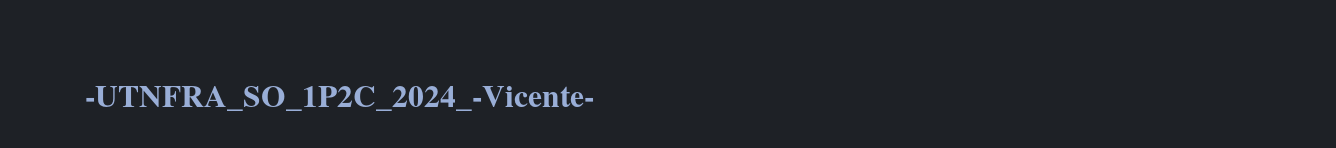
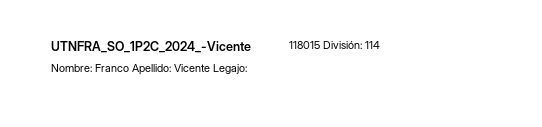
[85,86,594,111] -UTNFRA_SO_1P2C_2024_-Vicente- -> [51,41,251,53] [51,64,247,75] [289,41,380,49] UTNFRA_SO_1P2C_2024_-Vicente // Nombre: Franco Apellido: Vicente Legajo: 118015 División: 114

